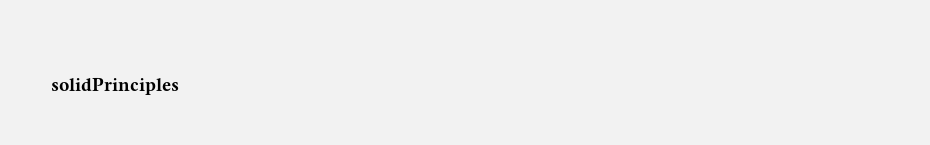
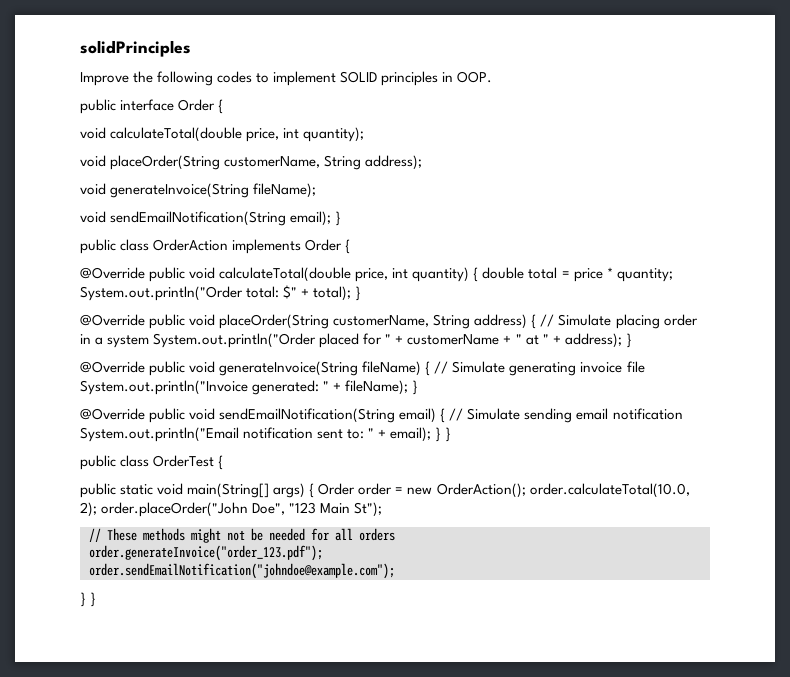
(179, 86) none -> [80,71,493,86] [80,99,224,114] [80,127,365,142] [80,155,423,170] [80,183,317,198] [80,211,342,226] [80,239,351,254] [80,267,673,282] [80,285,362,301] [80,314,698,329] [80,333,632,348] [80,361,645,376] [80,380,419,395] [80,408,683,423] [80,427,452,442] [80,455,224,470] [80,483,690,498] [80,502,383,517] [89,528,395,543] [89,545,323,561] [89,563,395,579] [80,592,97,607] // Improve the following codes to implement SOLID principles in OOP. // public interface Order { // void calculateTotal(double price, int quantity); // void placeOrder(String customerName, String address); // void generateInvoice(String fileName); // void sendEmailNotification(String email); } // public class OrderAction implements Order { // @Override public void calculateTotal(double price, int quantity) { double total = price * quantity; System.out.println("Order total: $" + total); } // @Override public void placeOrder(String customerName, String address) { // Simulate placing order in a system System.out.println("Order placed for " + customerName + " at " + address); } // @Override public void generateInvoice(String fileName) { // Simulate generating invoice file System.out.println("Invoice generated: " + fileName); } // @Override public void sendEmailNotification(String email) { // Simulate sending email notification System.out.println("Email notification sent to: " + email); } } // public class OrderTest { // public static void main(String[] args) { Order order = new OrderAction(); order.calculateTotal(10.0, 2); order.placeOrder("John Doe", "123 Main St"); // // These methods might not be needed for all orders // order.generateInvoice("order_123.pdf"); // order.sendEmailNotification("johndoe@example.com"); // } }

